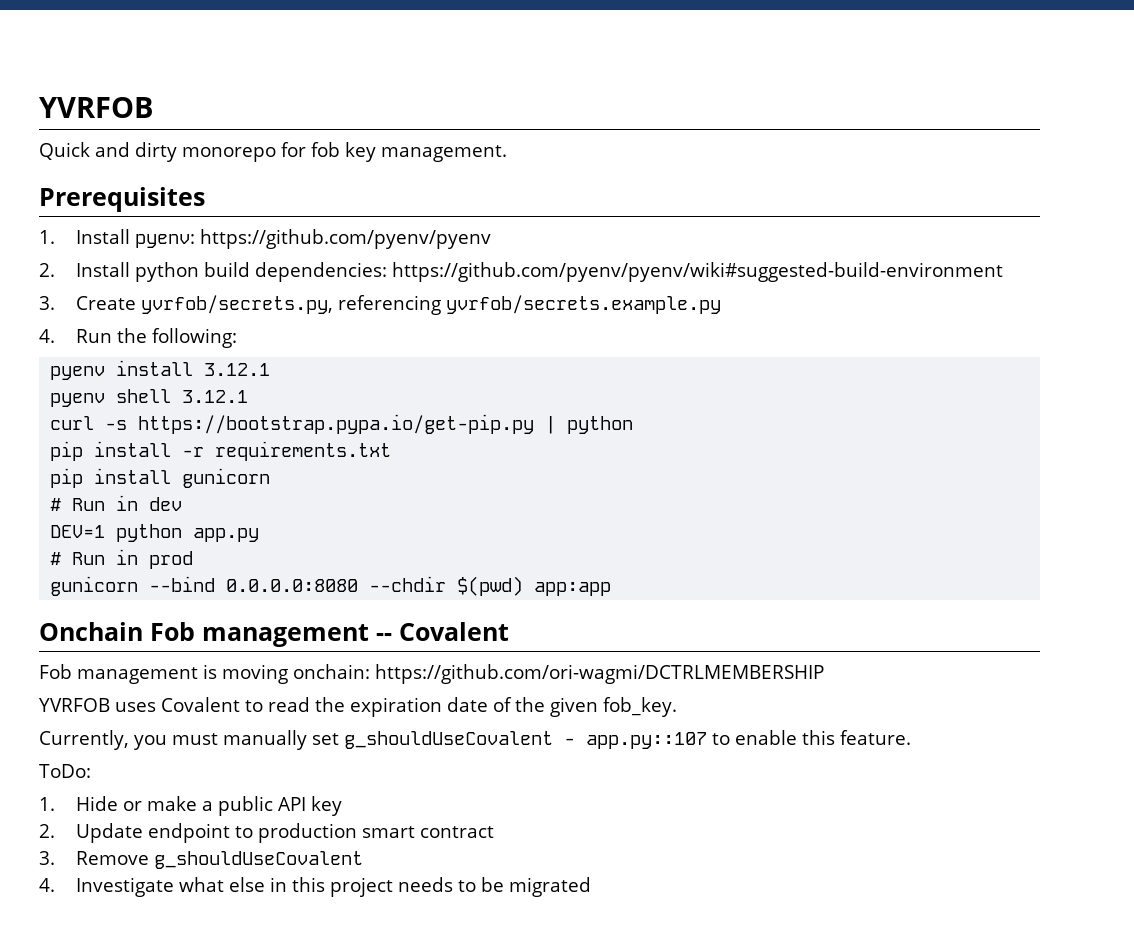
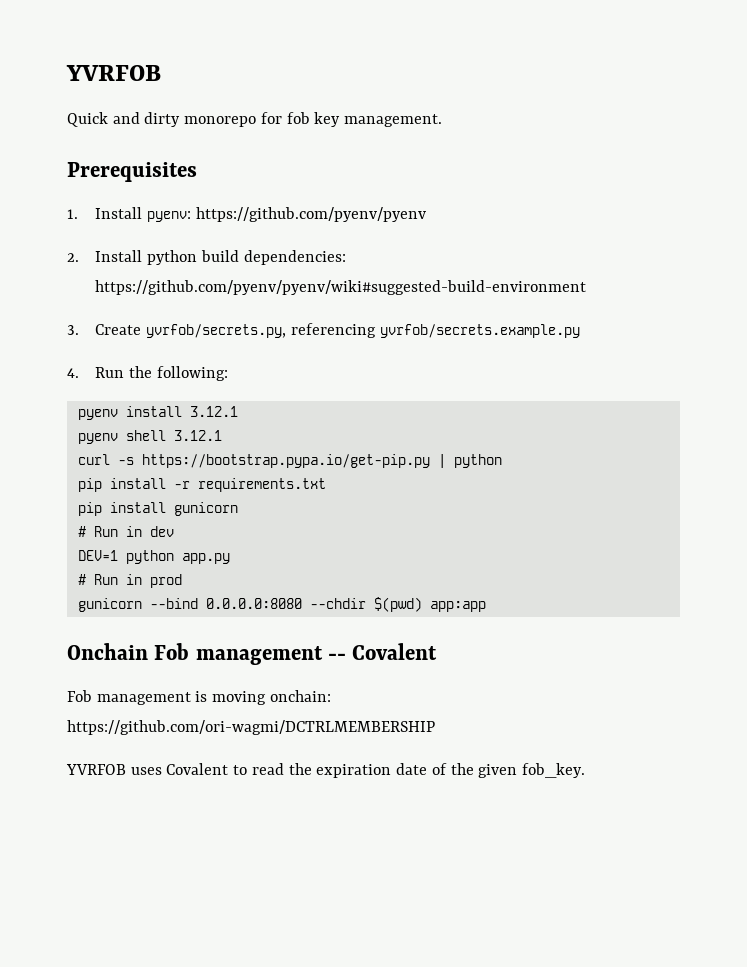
[39,730,911,750] [39,764,91,778] [39,796,342,816] [39,823,494,843] [39,851,363,869] [39,877,591,897] // Currently, you must manually set g_shouldUseCovalent - app.py::107 to enable this feature. // ToDo: // 1. Hide or make a public API key // 2. Update endpoint to production smart contract // 3. Remove g_shouldUseCovalent // 4. Investigate what else in this project needs to be migrated -> (585, 770) none

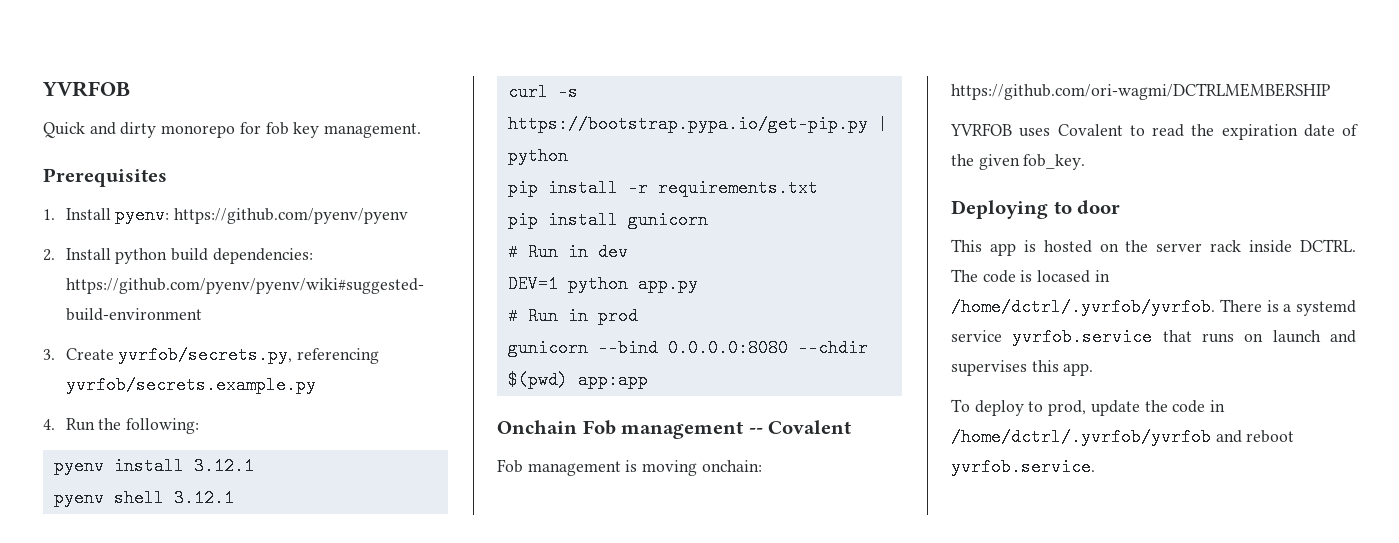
(585, 770) none -> [951,200,1121,219] [951,239,1356,256] [951,269,1110,283] [951,298,1356,316] [951,328,1356,346] [951,360,1094,376] [951,399,1226,416] [951,428,1295,446] [951,458,1095,476] // Deploying to door // This app is hosted on the server rack inside DCTRL. The code is locased in /home/dctrl/.yvrfob/yvrfob. There is a systemd service yvrfob.service that runs on launch and supervises this app. // To deploy to prod, update the code in /home/dctrl/.yvrfob/yvrfob and reboot yvrfob.service.

